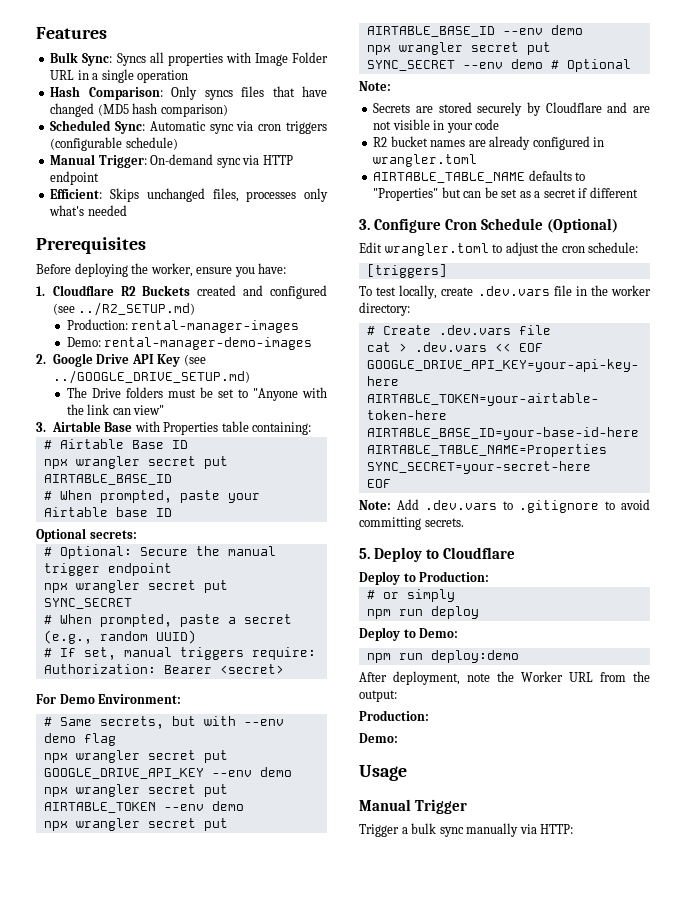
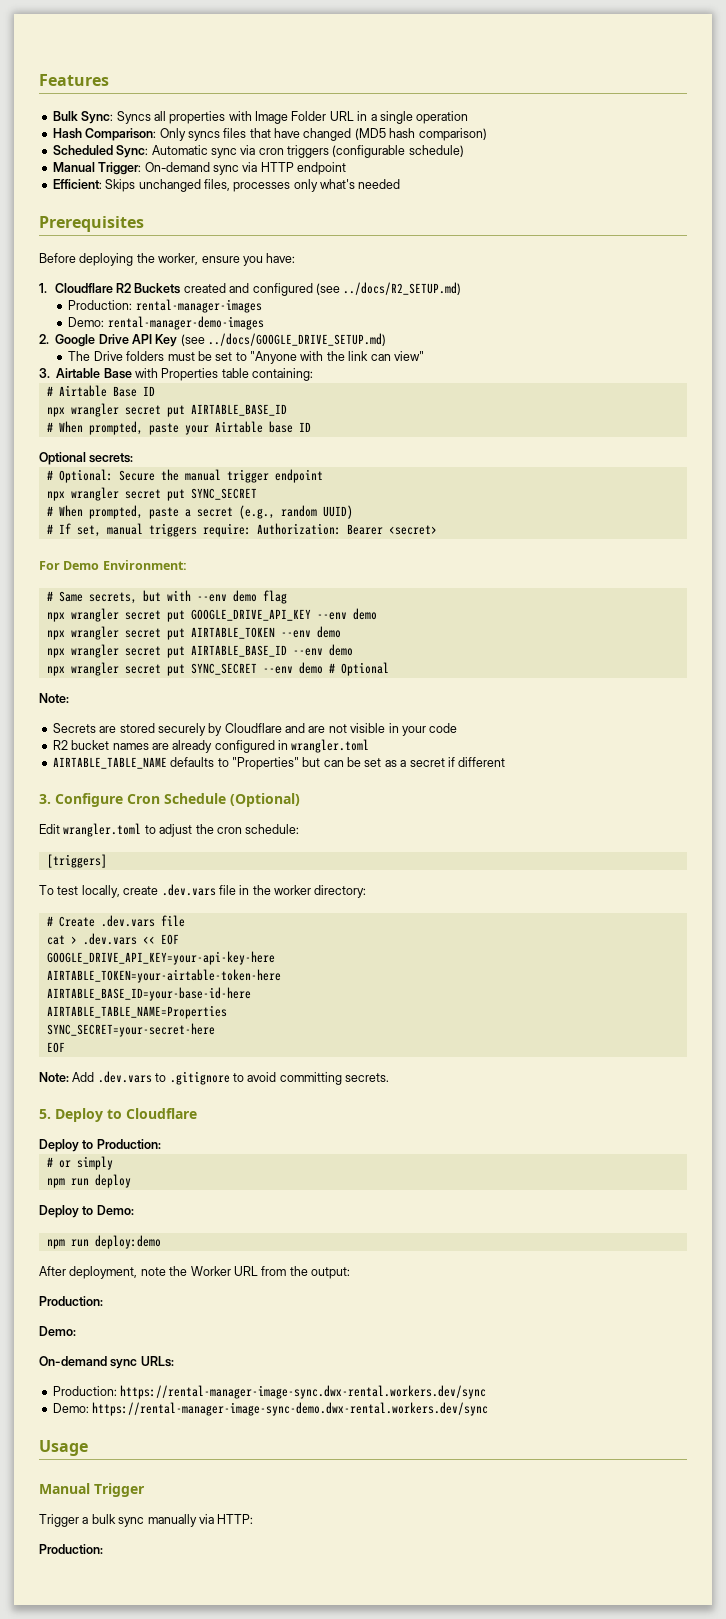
[78,302,196,316] ../R2_SETUP.md) -> [343,282,462,295] ../docs/R2_SETUP.md)
[52,370,250,384] ../GOOGLE_DRIVE_SETUP.md) -> [208,333,387,346] ../docs/GOOGLE_DRIVE_SETUP.md)
(398, 738) none -> [39,1356,174,1369] [52,1385,487,1399] [52,1402,489,1416] // On-demand sync URLs: // Production: https://rental-manager-image-sync.dwx-rental.workers.dev/sync // Demo: https://rental-manager-image-sync-demo.dwx-rental.workers.dev/sync
(574, 829) none -> [39,1544,103,1554] // Production:

